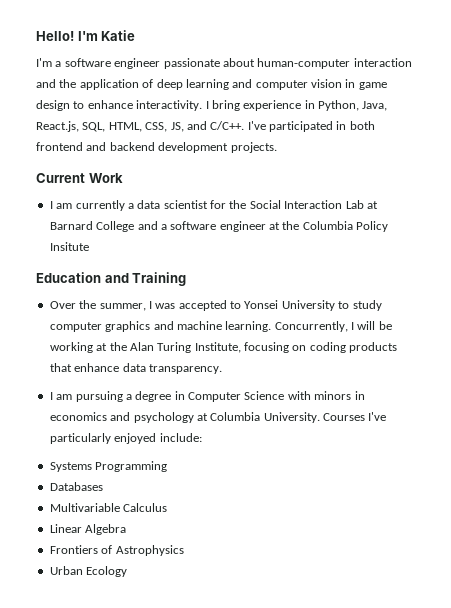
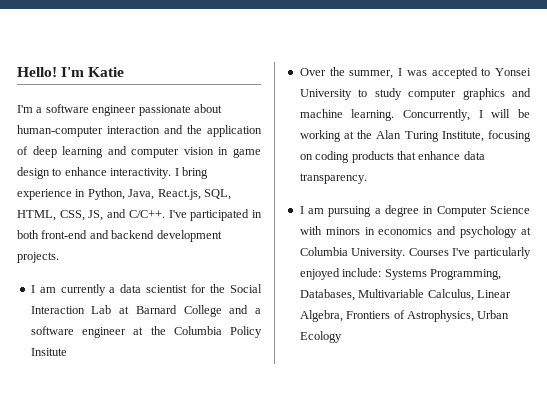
[36,142,83,151] frontend -> [41,230,88,239] front-end
[36,173,123,183] // Current Work -> (59, 257) none
[36,272,187,286] // Education and Training -> (67, 352) none
[49,461,168,472] [49,482,103,491] [49,503,168,512] [49,524,127,535] // Systems Programming // Databases // Multivariable Calculus // Linear Algebra // -> [384,269,501,280] [299,289,511,301] [299,310,343,322] Systems Programming, Databases, Multivariable Calculus, Linear Algebra,
[115,545,184,556] Astrophysics // -> [406,310,474,322] Astrophysics,

